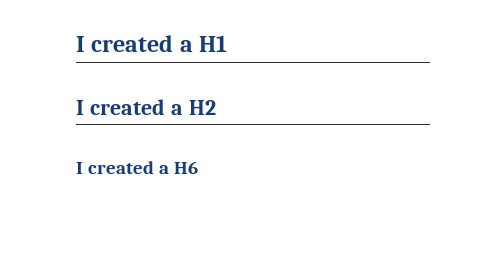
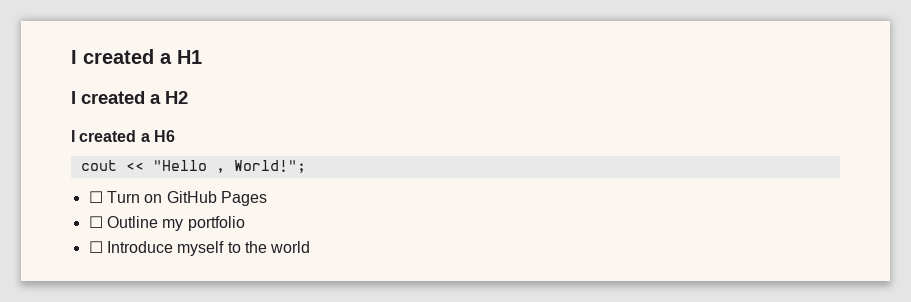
(199, 167) none -> [80,160,306,173] [88,191,267,206] [88,216,245,231] [88,241,311,256] // cout << "Hello , World!"; // ☐ Turn on GitHub Pages // ☐ Outline my portfolio // ☐ Introduce myself to the world

